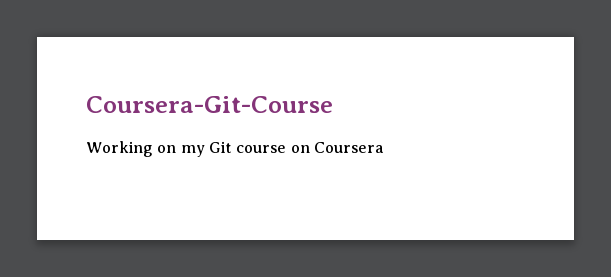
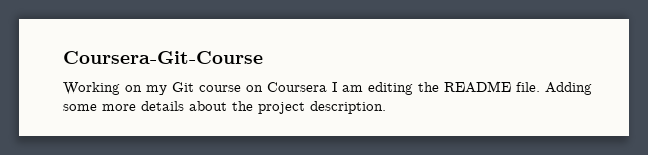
(384, 147) none -> [332,81,592,95] [63,101,386,114] I am editing the README file. Adding some more details about the project description.

